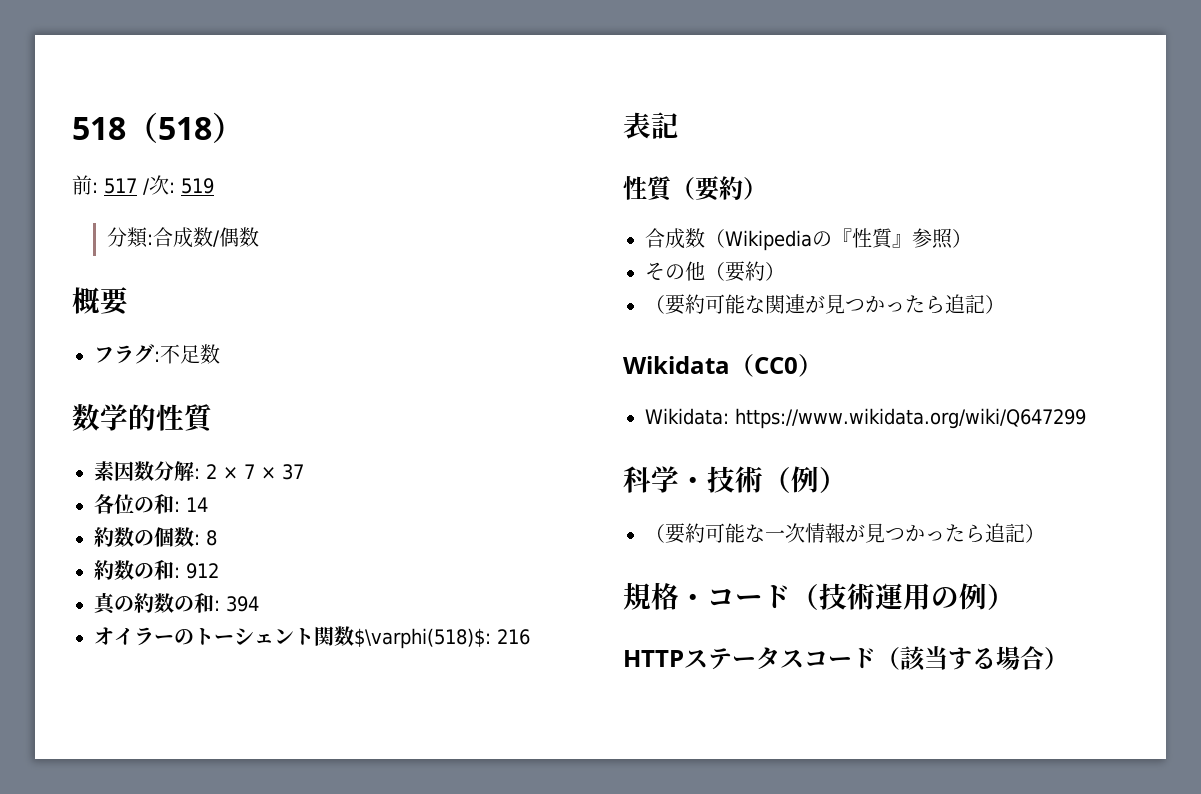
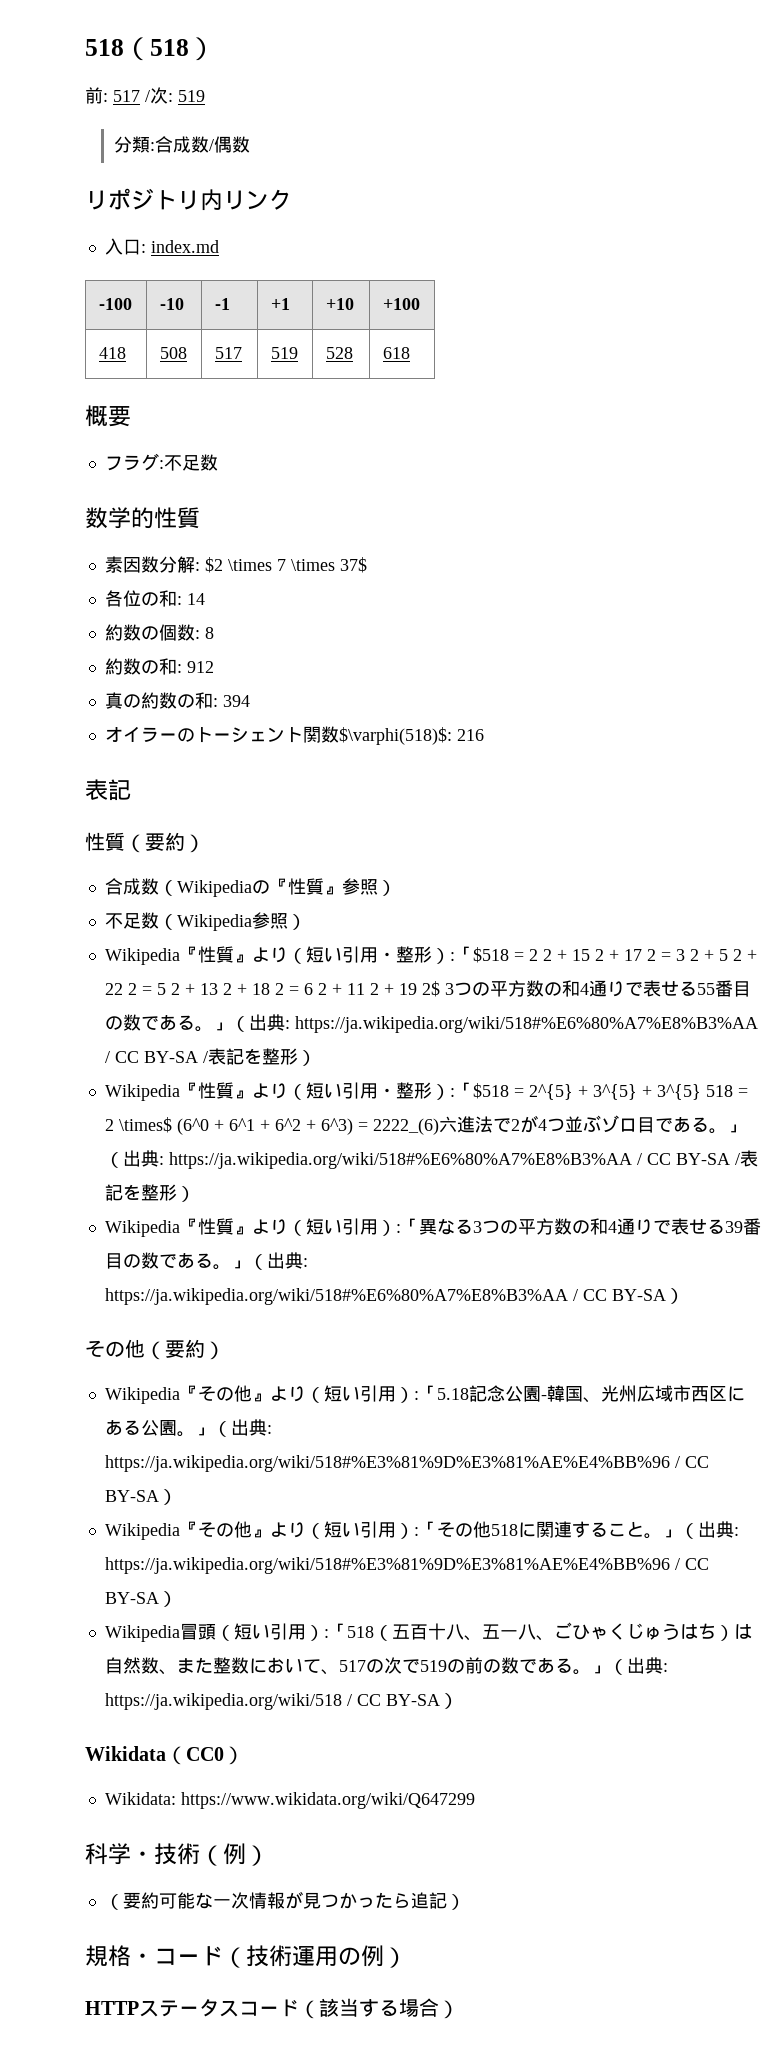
(259, 237) none -> [85,188,292,211] [104,238,219,255] [98,298,132,310] [159,298,184,310] [214,298,230,310] [270,298,290,310] [325,298,354,310] [382,298,420,310] [98,347,126,359] [159,347,187,359] [214,347,242,359] [270,347,298,359] [325,347,353,359] [382,347,410,359] // リポジトリ内リンク // 入口: index.md // -100 | -10 | -1 | +1 | +10 | +100 // 418 | 508 | 517 | 519 | 528 | 618
[206,464,304,480] 2 × 7 × 37 -> [204,557,367,573] $2 \times 7 \times 37$
[645,261,785,282] [645,294,985,315] その他（要約） // （要約可能な関連が見つかったら追記 -> [104,912,306,931] [104,946,757,965] [104,980,751,997] [104,1014,758,1033] [104,1048,316,1066] [104,1082,748,1101] [104,1115,745,1135] [104,1150,758,1169] [104,1184,195,1202] [104,1218,761,1237] [104,1252,308,1270] [104,1288,684,1305] [85,1339,225,1360] [104,1385,745,1404] [104,1419,272,1437] [104,1455,709,1472] [104,1489,177,1505] [104,1521,739,1540] [104,1557,709,1574] [104,1591,177,1607] [104,1622,752,1642] [104,1657,668,1675] [104,1693,440,1710] 不足数（Wikipedia参照） // Wikipedia『性質』より（短い引用・整形）:「$518 = 2 2 + 15 2 + 17 2 = 3 2 + 5 2 + 22 2 = 5 2 + 13 2 + 18 2 = 6 2 + 11 2 + 19 2$ 3つの平方数の和4通りで表せる55番目の数である。」（出典: https://ja.wikipedia.org/wiki/518#%E6%80%A7%E8%B3%AA / CC BY-SA /表記を整形） // Wikipedia『性質』より（短い引用・整形）:「$518 = 2^{5} + 3^{5} + 3^{5} 518 = 2 \times$ (6^0 + 6^1 + 6^2 + 6^3) = 2222_(6)六進法で2が4つ並ぶゾロ目である。」（出典: https://ja.wikipedia.org/wiki/518#%E6%80%A7%E8%B3%AA / CC BY-SA /表記を整形） // Wikipedia『性質』より（短い引用）:「異なる3つの平方数の和4通りで表せる39番目の数である。」（出典: https://ja.wikipedia.org/wiki/518#%E6%80%A7%E8%B3%AA / CC BY-SA） // その他（要約） // Wikipedia『その他』より（短い引用）:「5.18記念公園-韓国、光州広域市西区にある公園。」（出典: https://ja.wikipedia.org/wiki/518#%E3%81%9D%E3%81%AE%E4%BB%96 / CC BY-SA） // Wikipedia『その他』より（短い引用）:「その他518に関連すること。」（出典: https://ja.wikipedia.org/wiki/518#%E3%81%9D%E3%81%AE%E4%BB%96 / CC BY-SA） // Wikipedia冒頭（短い引用）:「518（五百十八、五一八、ごひゃくじゅうはち）は自然数、また整数において、517の次で519の前の数である。」（出典: https://ja.wikipedia.org/wiki/518 / CC BY-SA

